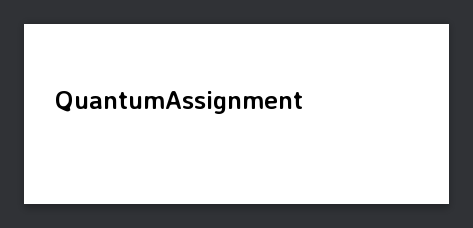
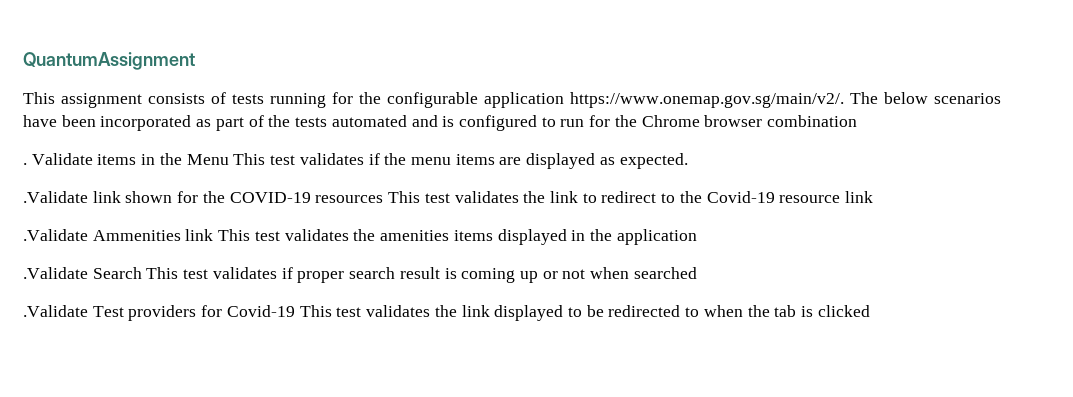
(303, 102) none -> [23,92,1001,108] [23,115,858,131] [23,153,688,169] [23,191,874,203] [23,229,697,245] [23,267,697,283] [23,305,870,321] // This assignment consists of tests running for the configurable application https://www.onemap.gov.sg/main/v2/. The below scenarios have been incorporated as part of the tests automated and is configured to run for the Chrome browser combination // . Validate items in the Menu This test validates if the menu items are displayed as expected. // .Validate link shown for the COVID-19 resources This test validates the link to redirect to the Covid-19 resource link // .Validate Ammenities link This test validates the amenities items displayed in the application // .Validate Search This test validates if proper search result is coming up or not when searched // .Validate Test providers for Covid-19 This test validates the link displayed to be redirected to when the tab is clicked

